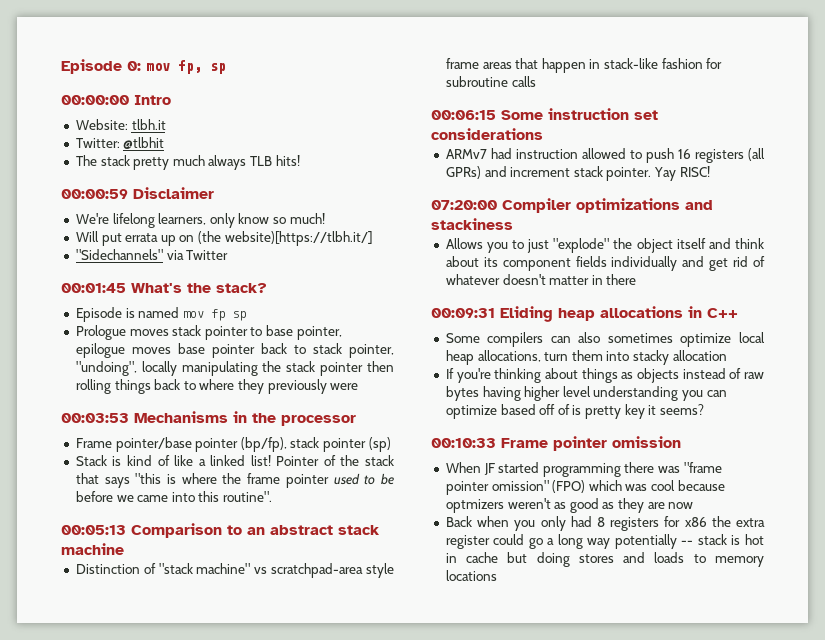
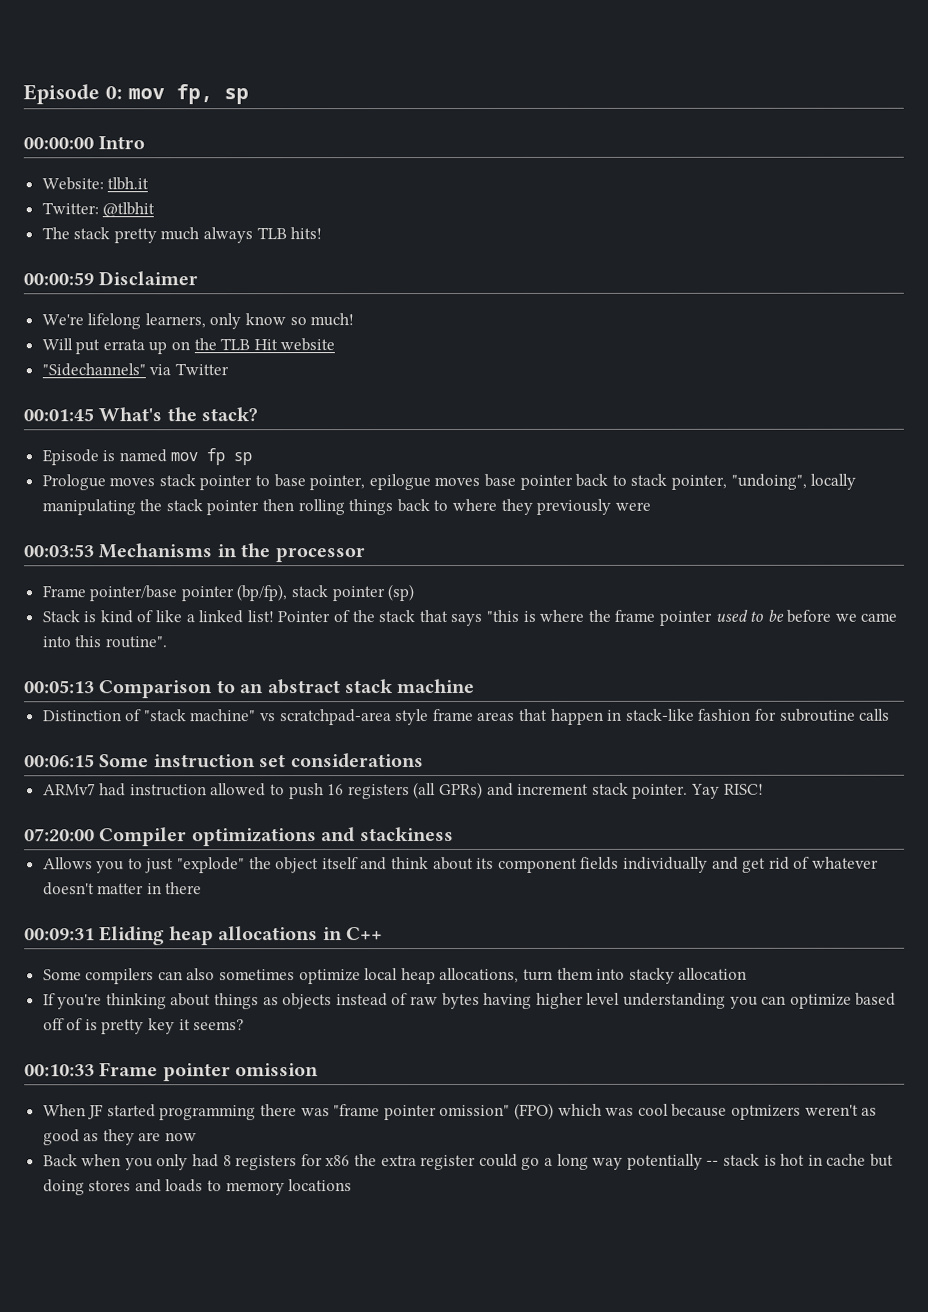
[198,231,373,246] (the website)[https://tlbh.it/] -> [193,338,336,352] the TLB Hit website

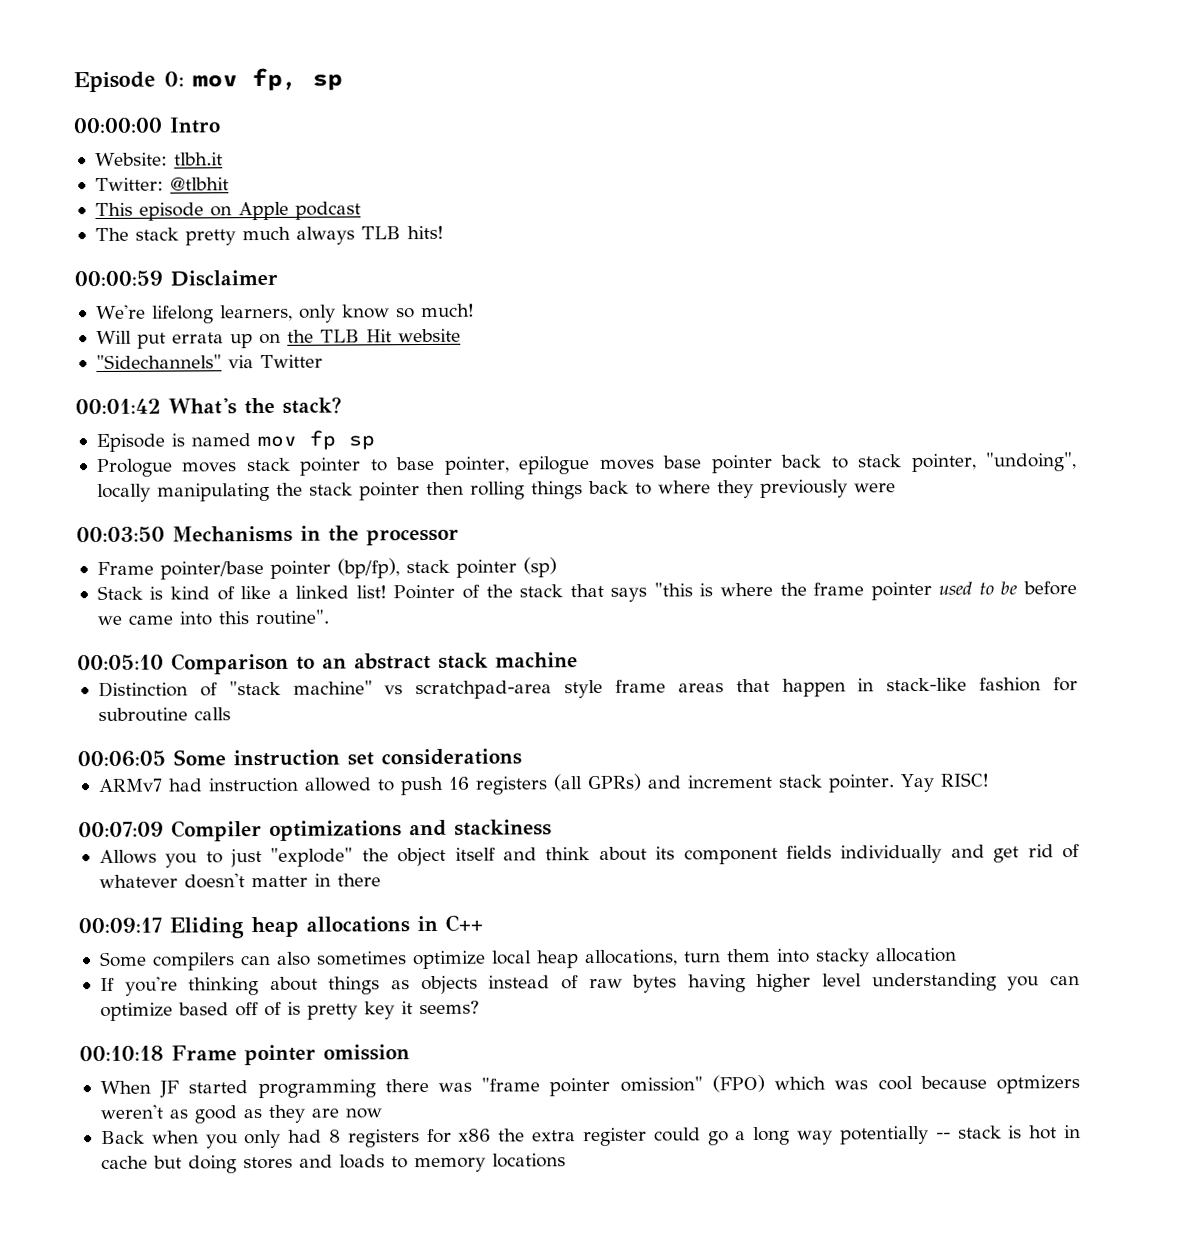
(156, 210) none -> [94,201,361,221] // This episode on Apple podcast
[23,408,94,422] 00:01:45 -> [75,398,161,415] 00:01:42
[23,544,94,558] 00:03:53 -> [76,526,165,543] 00:03:50
[24,680,95,694] 00:05:13 -> [77,654,164,671] 00:05:10
[24,754,95,768] 00:06:15 -> [77,750,166,768] 00:06:05
[24,828,95,842] 07:20:00 -> [78,821,164,838] 00:07:09
[24,928,95,941] 00:09:31 -> [78,917,162,934] 00:09:17
[24,1064,95,1077] 00:10:33 -> [79,1045,164,1062] 00:10:18

